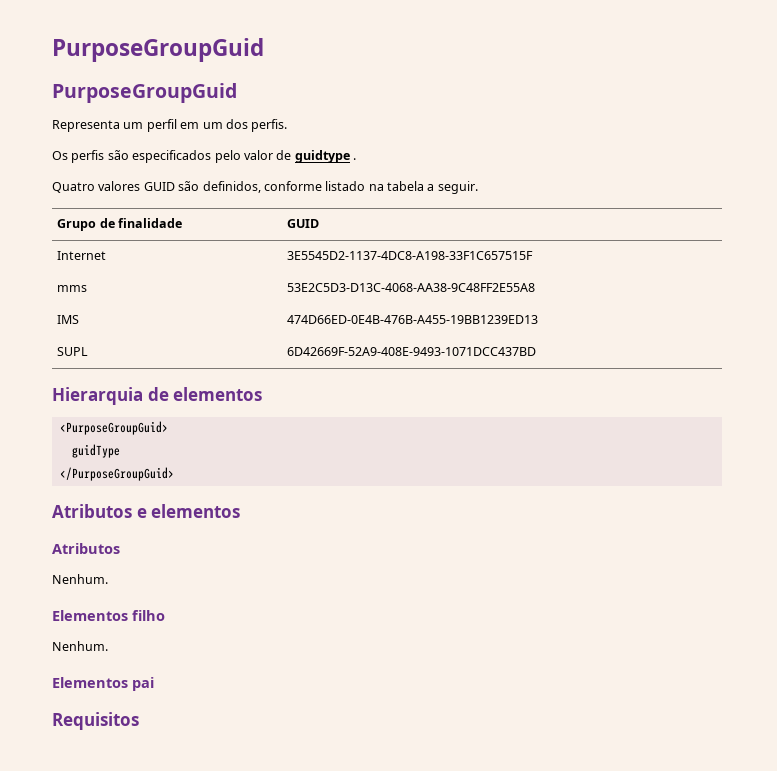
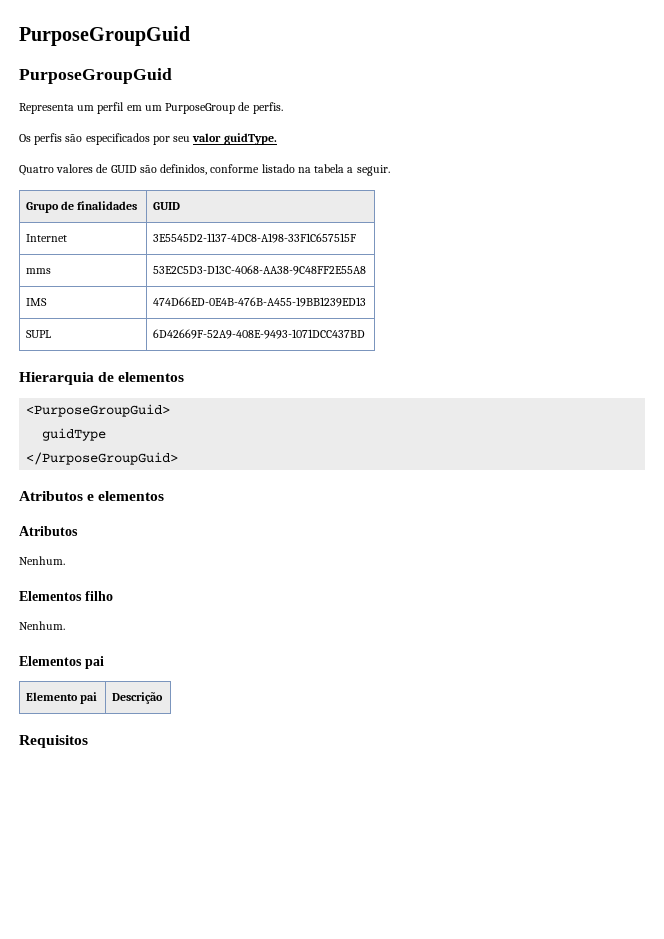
[225,119,248,129] dos -> [165,102,251,114] PurposeGroup de
[214,150,356,163] pelo valor de guidtype . -> [152,133,277,145] por seu valor guidType.
(141, 186) none -> [96,164,109,173] de
[118,218,183,228] finalidade -> [77,201,138,210] finalidades
(154, 684) none -> [25,692,97,704] [111,692,163,704] // Elemento pai | Descrição

